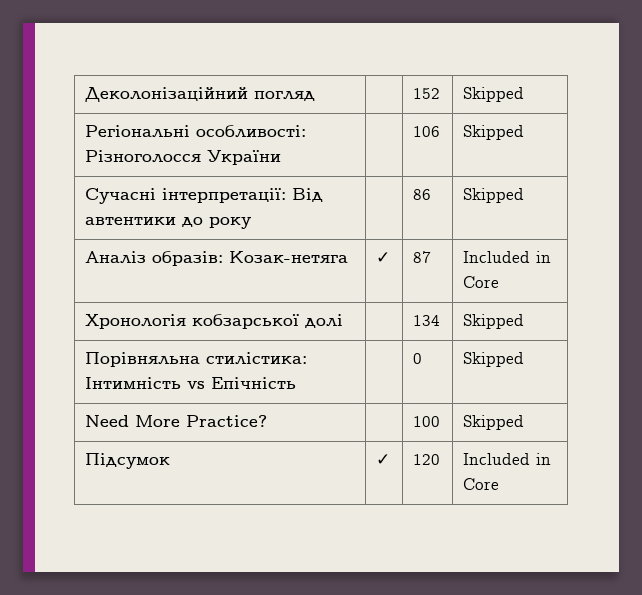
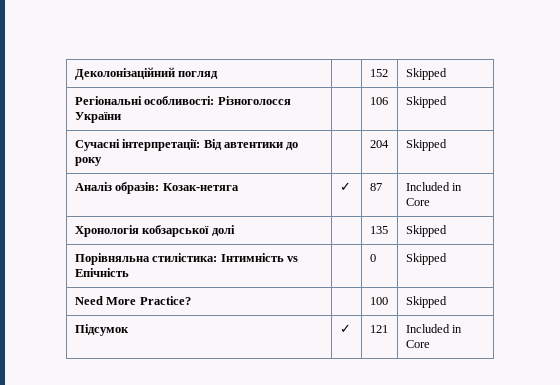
[413,189,432,200] 86 -> [369,140,389,148] 204
[413,315,441,326] 134 -> [369,226,388,234] 135
[413,454,441,465] 120 -> [369,325,388,333] 121

